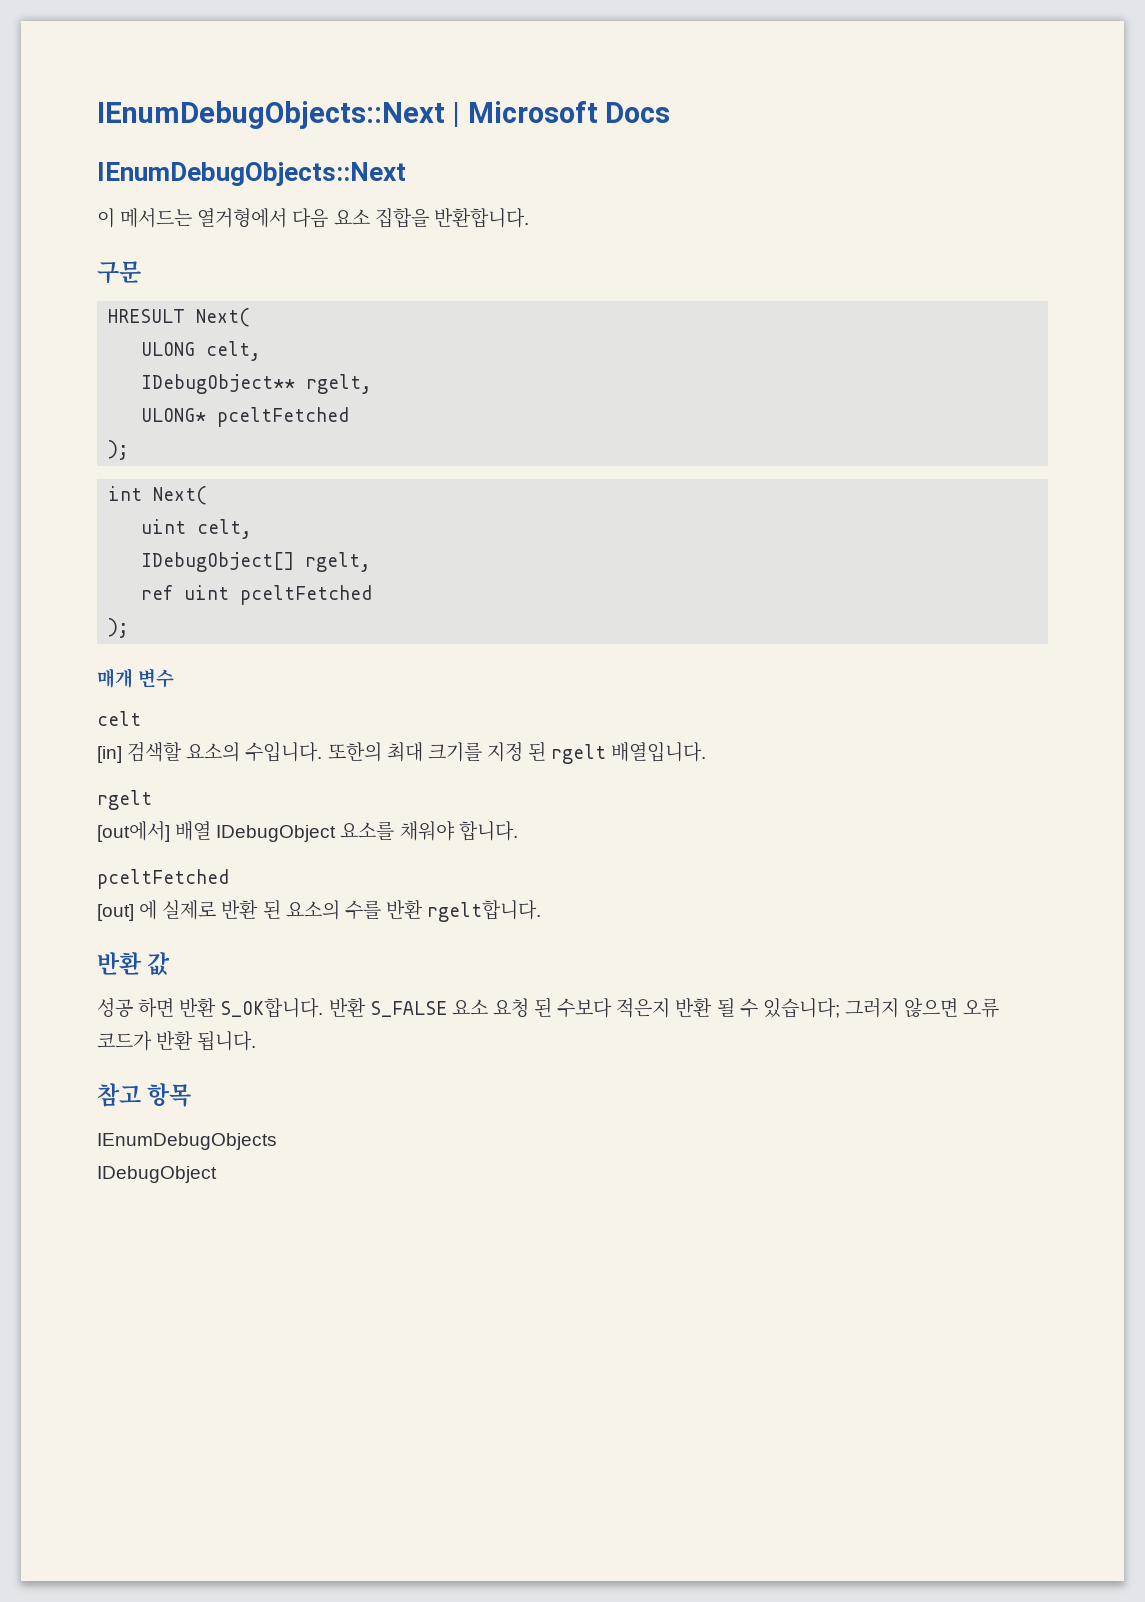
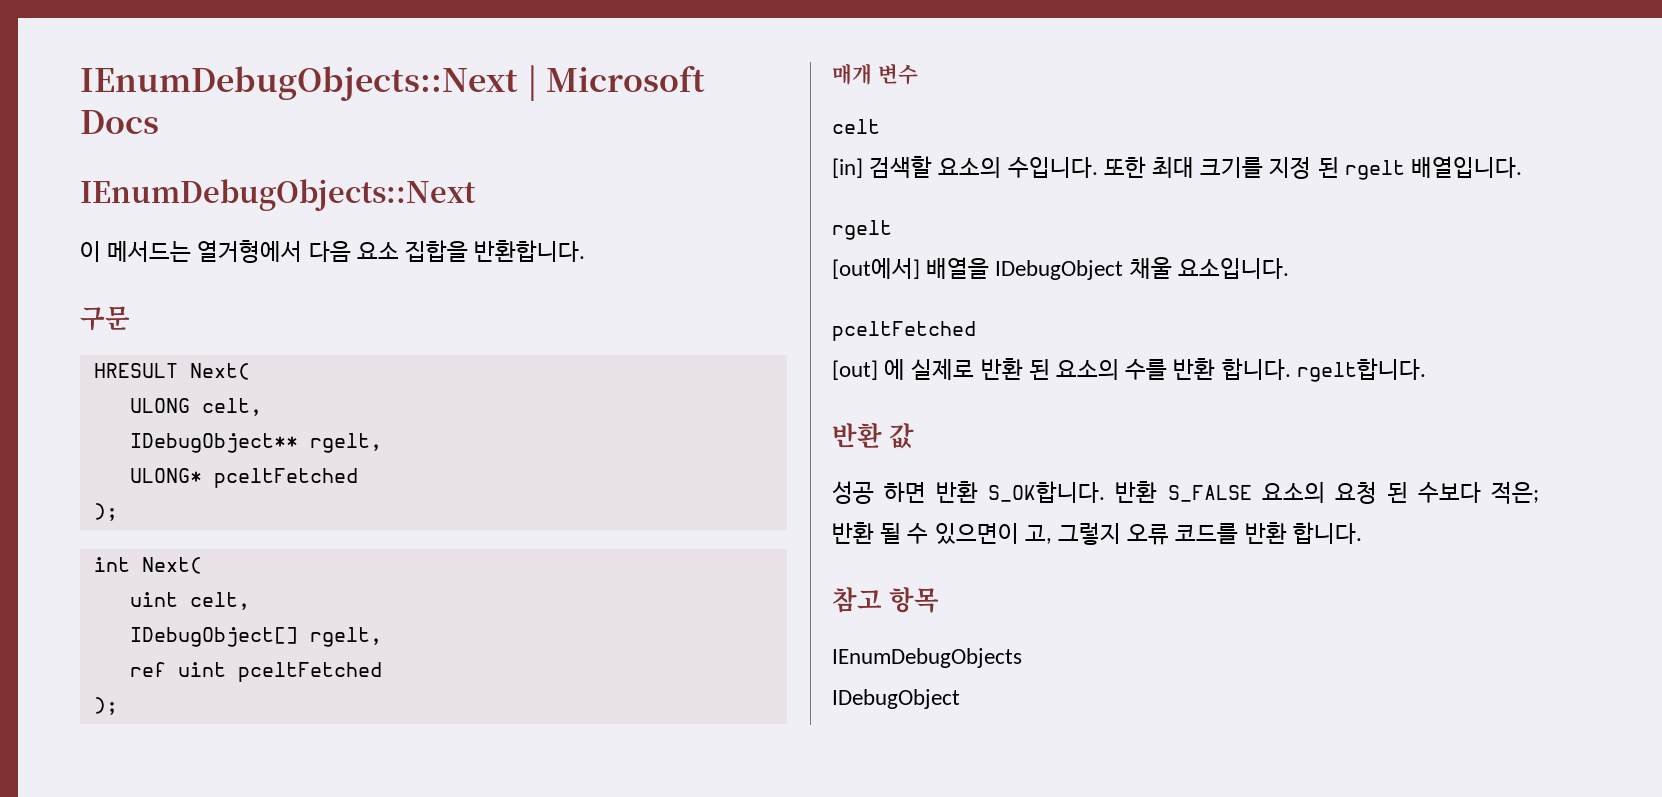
[327,742,382,762] 또한의 -> [1103,156,1146,178] 또한
[175,821,518,842] 배열 IDebugObject 요소를 채워야 합니다. -> [926,257,1289,280] 배열을 IDebugObject 채울 요소입니다.
(423, 909) none -> [1221,358,1291,380] 합니다.
[451,999,488,1015] 요소 -> [1261,482,1325,503] 요소의
[616,998,671,1018] 적은지 -> [1491,481,1539,504] 적은;
[762,998,1000,1018] [97,1031,257,1051] 있습니다; 그러지 않으면 오류 코드가 반환 됩니다. -> [934,522,1362,545] 있으면이 고, 그렇지 오류 코드를 반환 합니다.

